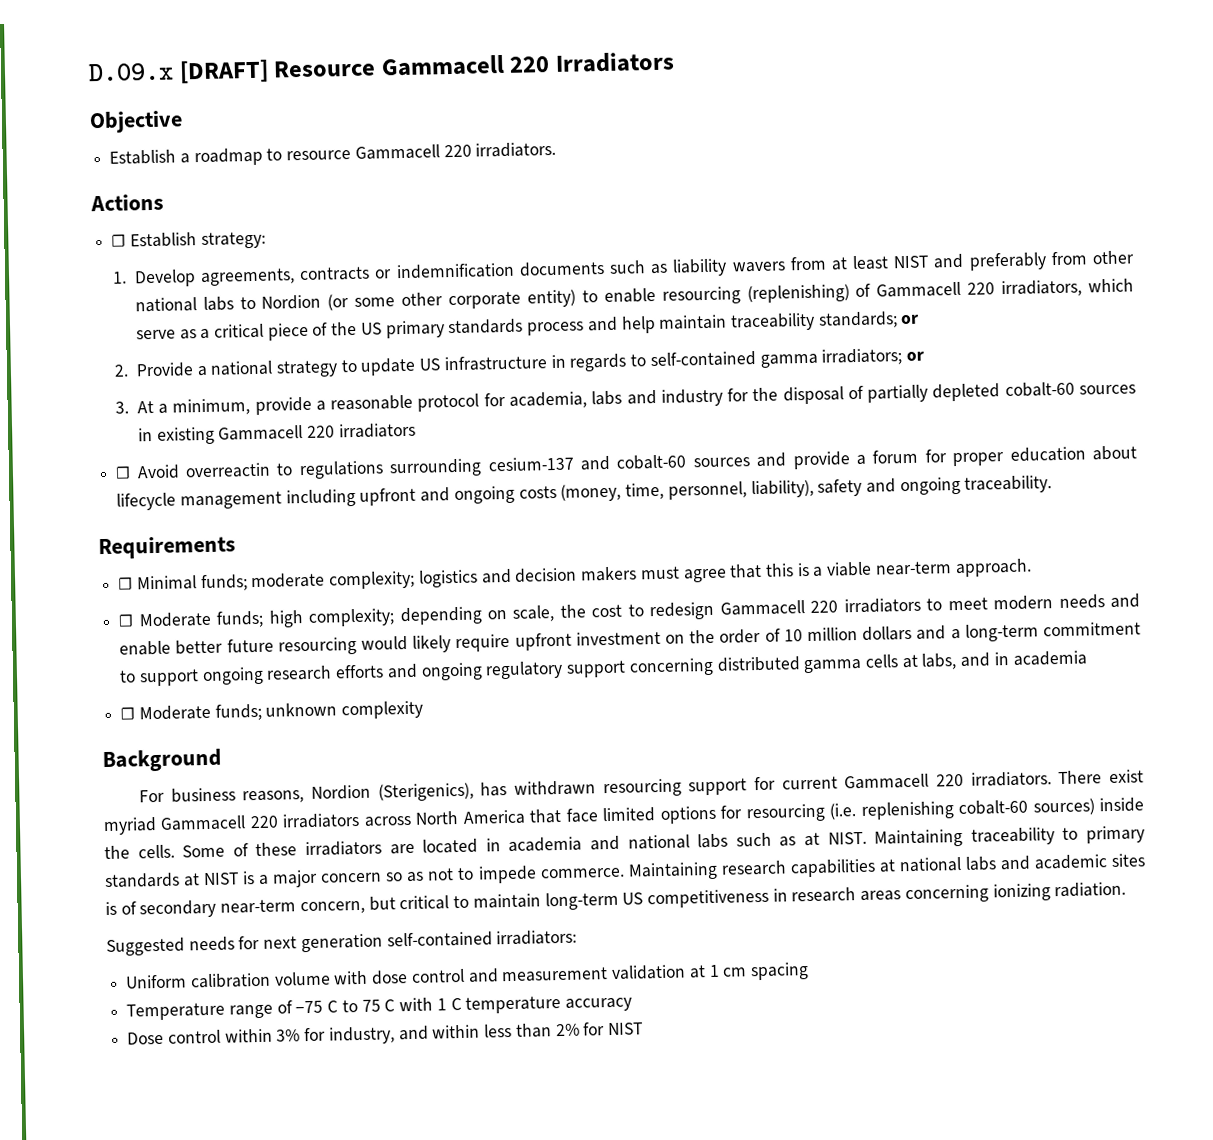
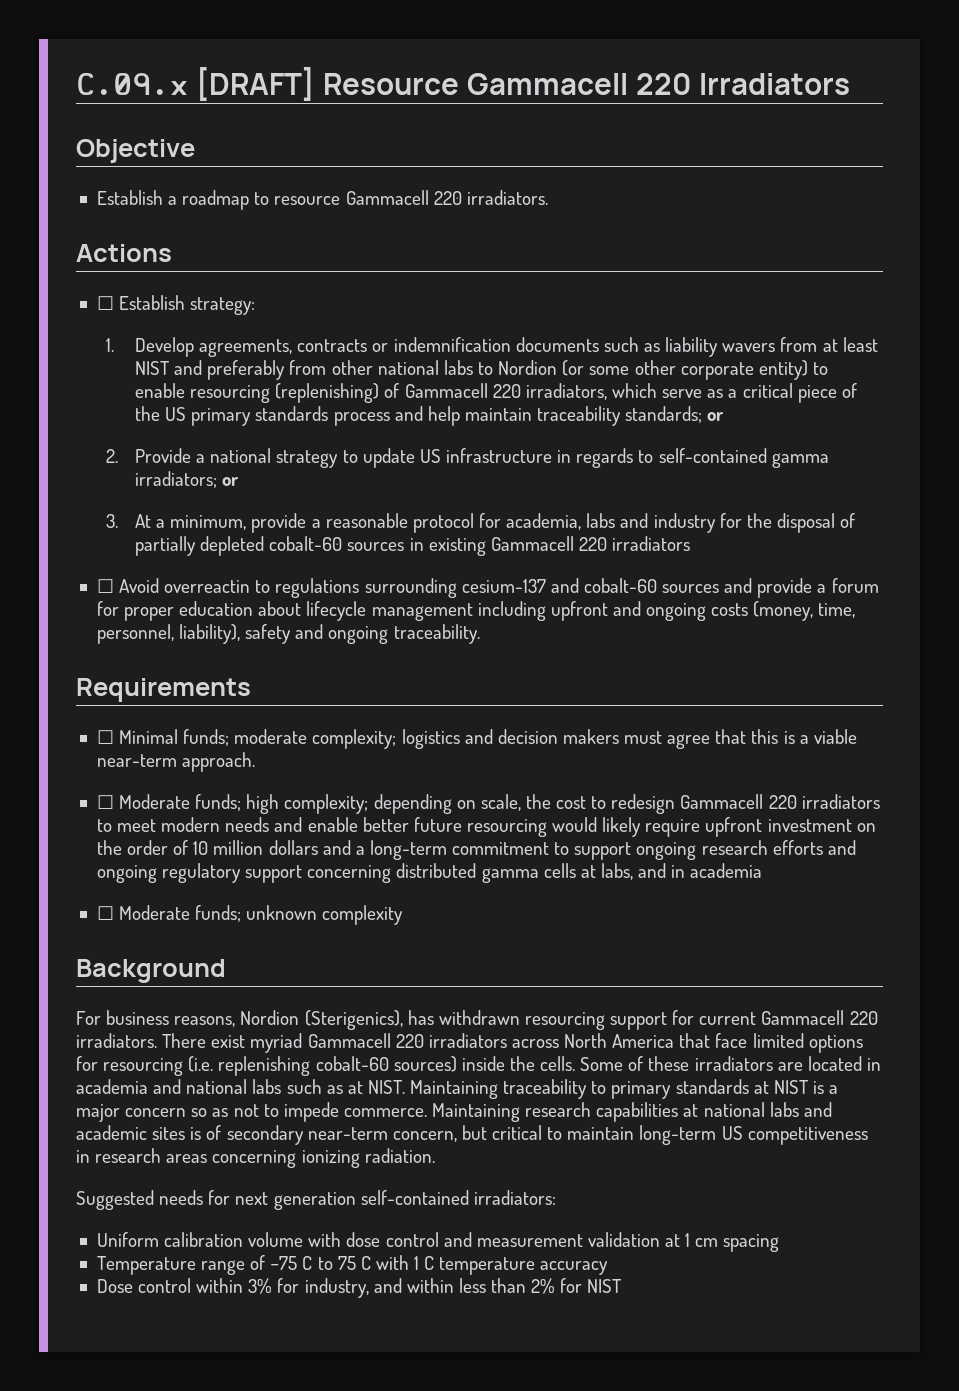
[88,62,174,82] D.09.x -> [76,73,188,95] C.09.x

